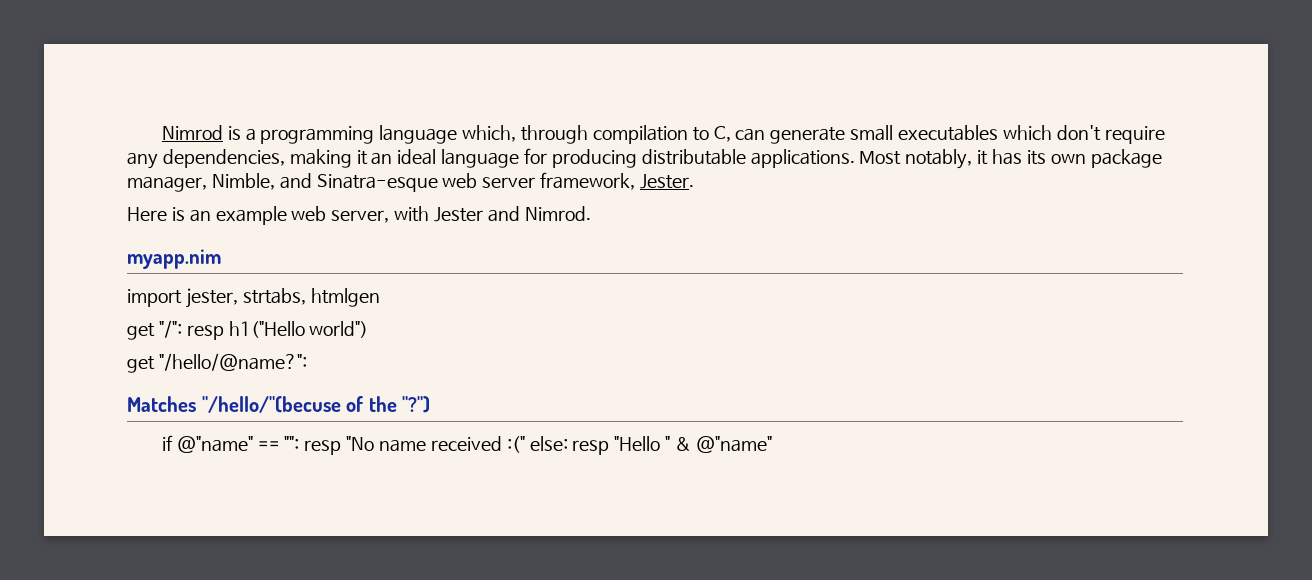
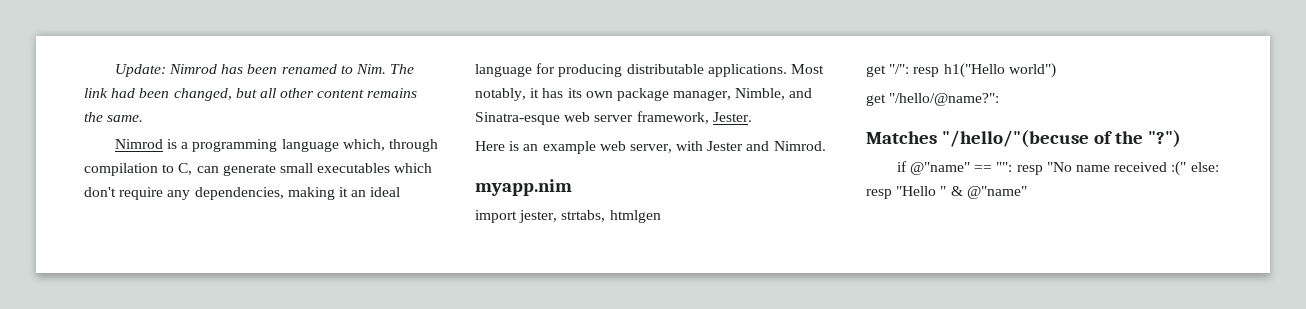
(161, 132) none -> [114,64,415,77] [84,88,418,101] [84,112,144,122] Update: Nimrod has been renamed to Nim. The link had been changed, but all other content remains the same. //

